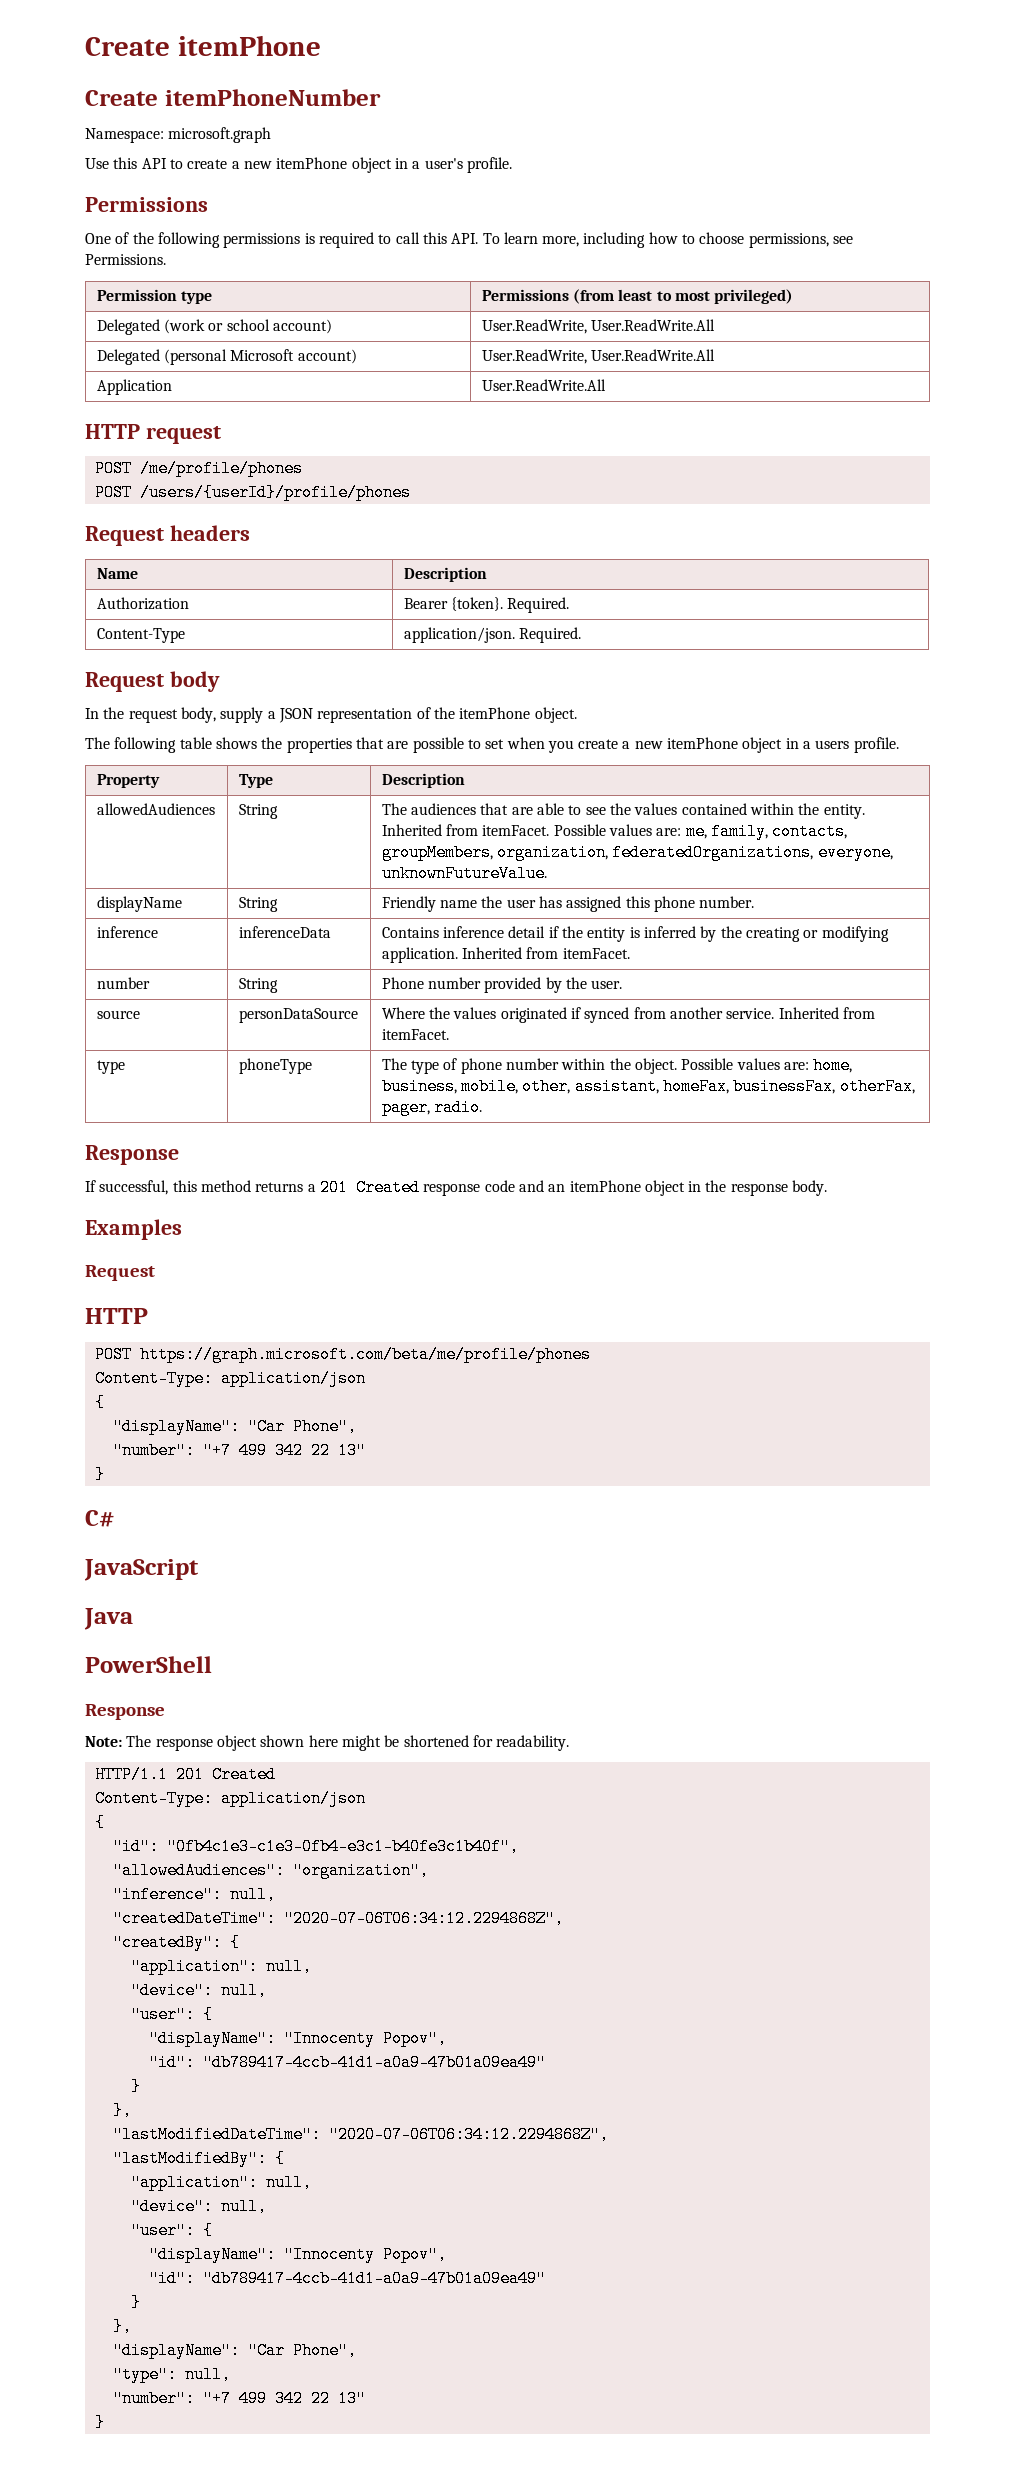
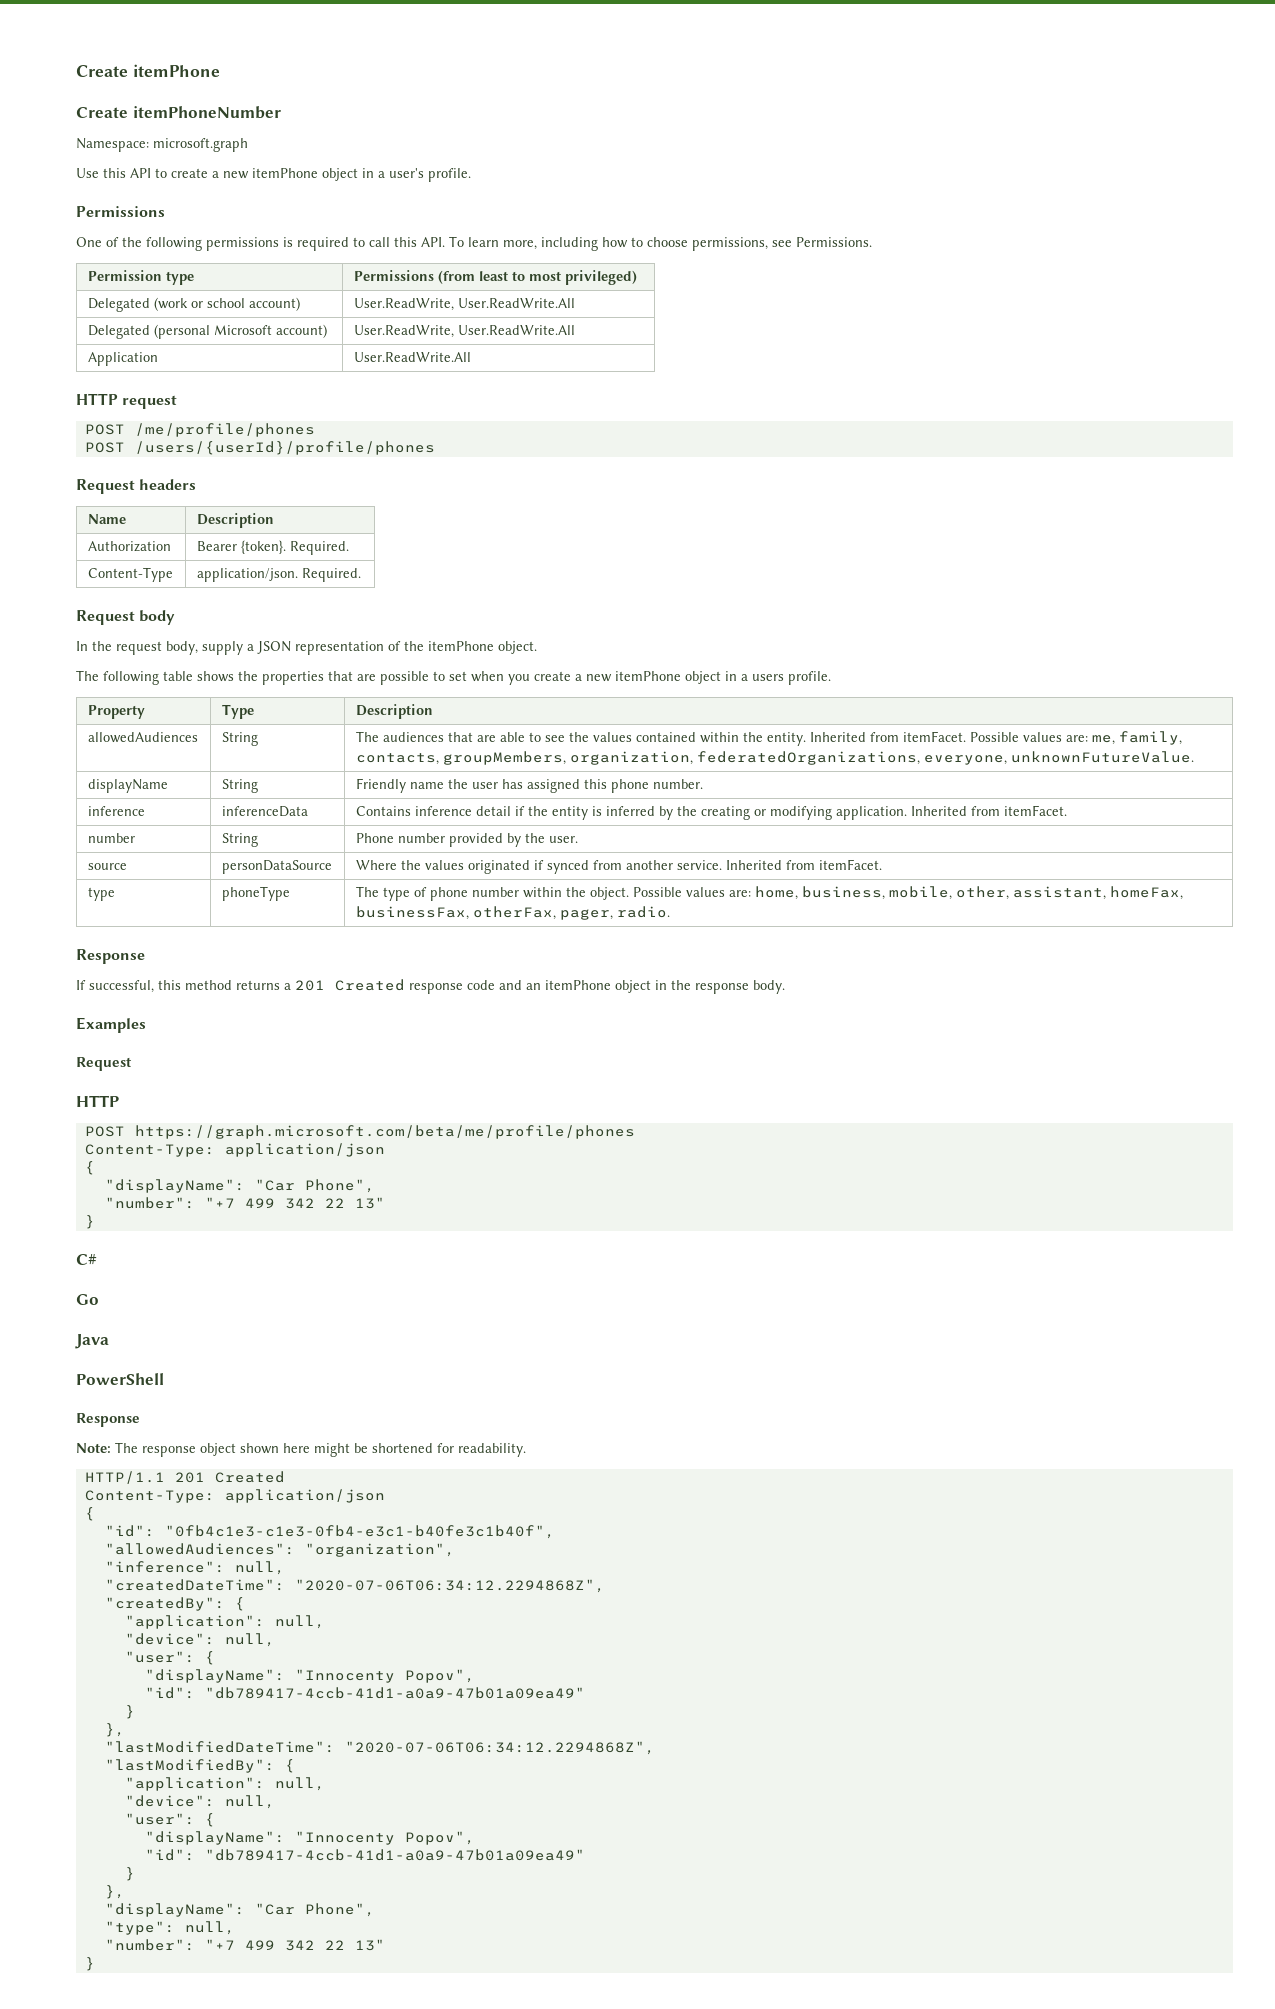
[84,1559,199,1581] JavaScript -> [76,1294,99,1305] Go

